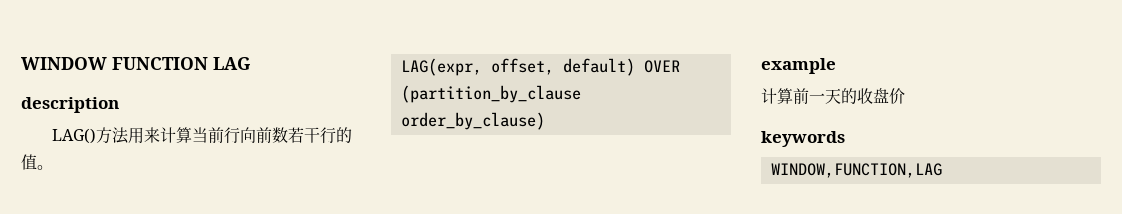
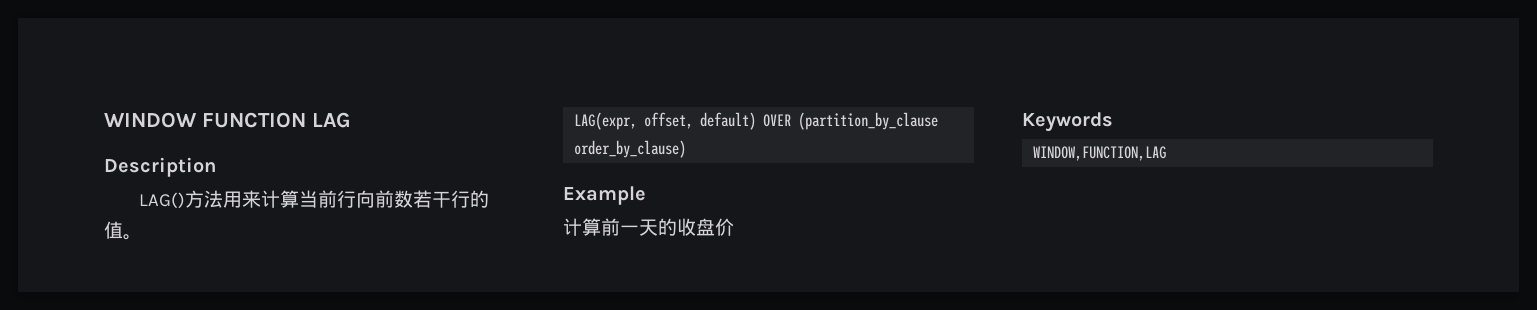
[21,97,119,113] description -> [104,157,216,177] Description
[761,58,836,74] example -> [563,186,646,205] Example
[761,131,845,147] keywords -> [1022,112,1113,132] Keywords

